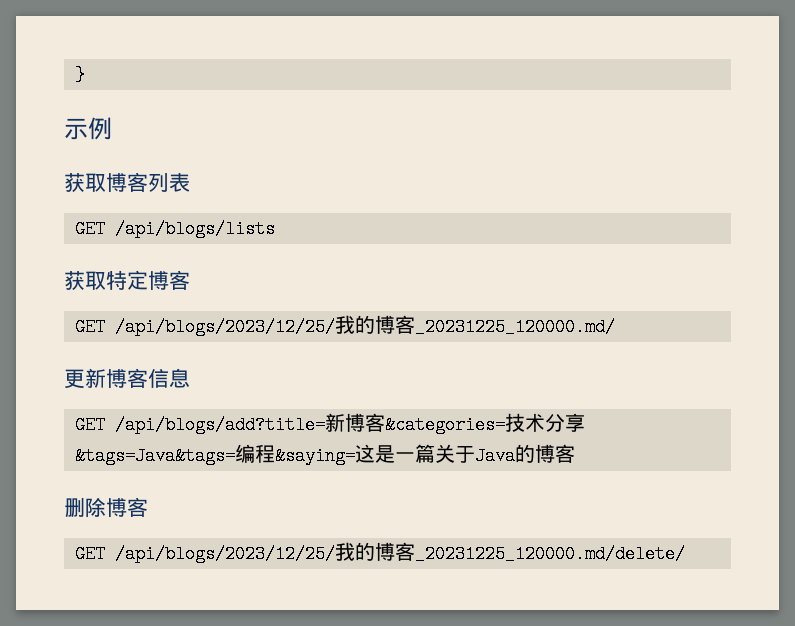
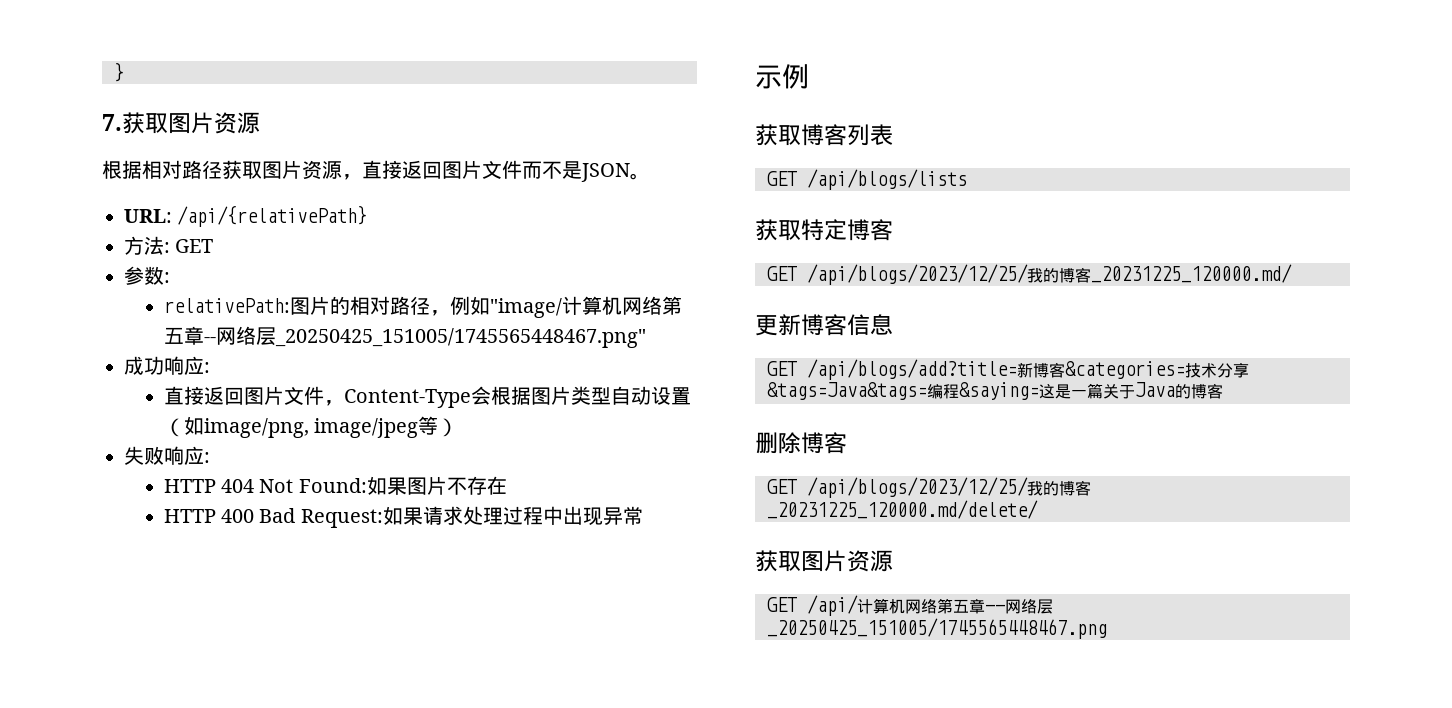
(85, 75) none -> [102,112,260,134] [102,160,650,182] [124,205,368,227] [124,236,214,255] [124,266,170,285] [163,296,682,318] [163,326,646,348] [124,356,210,375] [163,386,691,408] [163,416,458,438] [124,446,210,465] [163,476,507,495] [163,506,643,528] // 7.获取图片资源 // 根据相对路径获取图片资源，直接返回图片文件而不是JSON。 // URL: /api/{relativePath} // 方法: GET // 参数: // relativePath:图片的相对路径，例如"image/计算机网络第五章--网络层_20250425_151005/1745565448467.png" // 成功响应: // 直接返回图片文件，Content-Type会根据图片类型自动设置（如image/png, image/jpeg等） // 失败响应: // HTTP 404 Not Found:如果图片不存在 // HTTP 400 Bad Request:如果请求处理过程中出现异常
(685, 554) none -> [755,550,893,572] [767,595,1053,616] [767,618,1107,639] // 获取图片资源 // GET /api/计算机网络第五章--网络层_20250425_151005/1745565448467.png

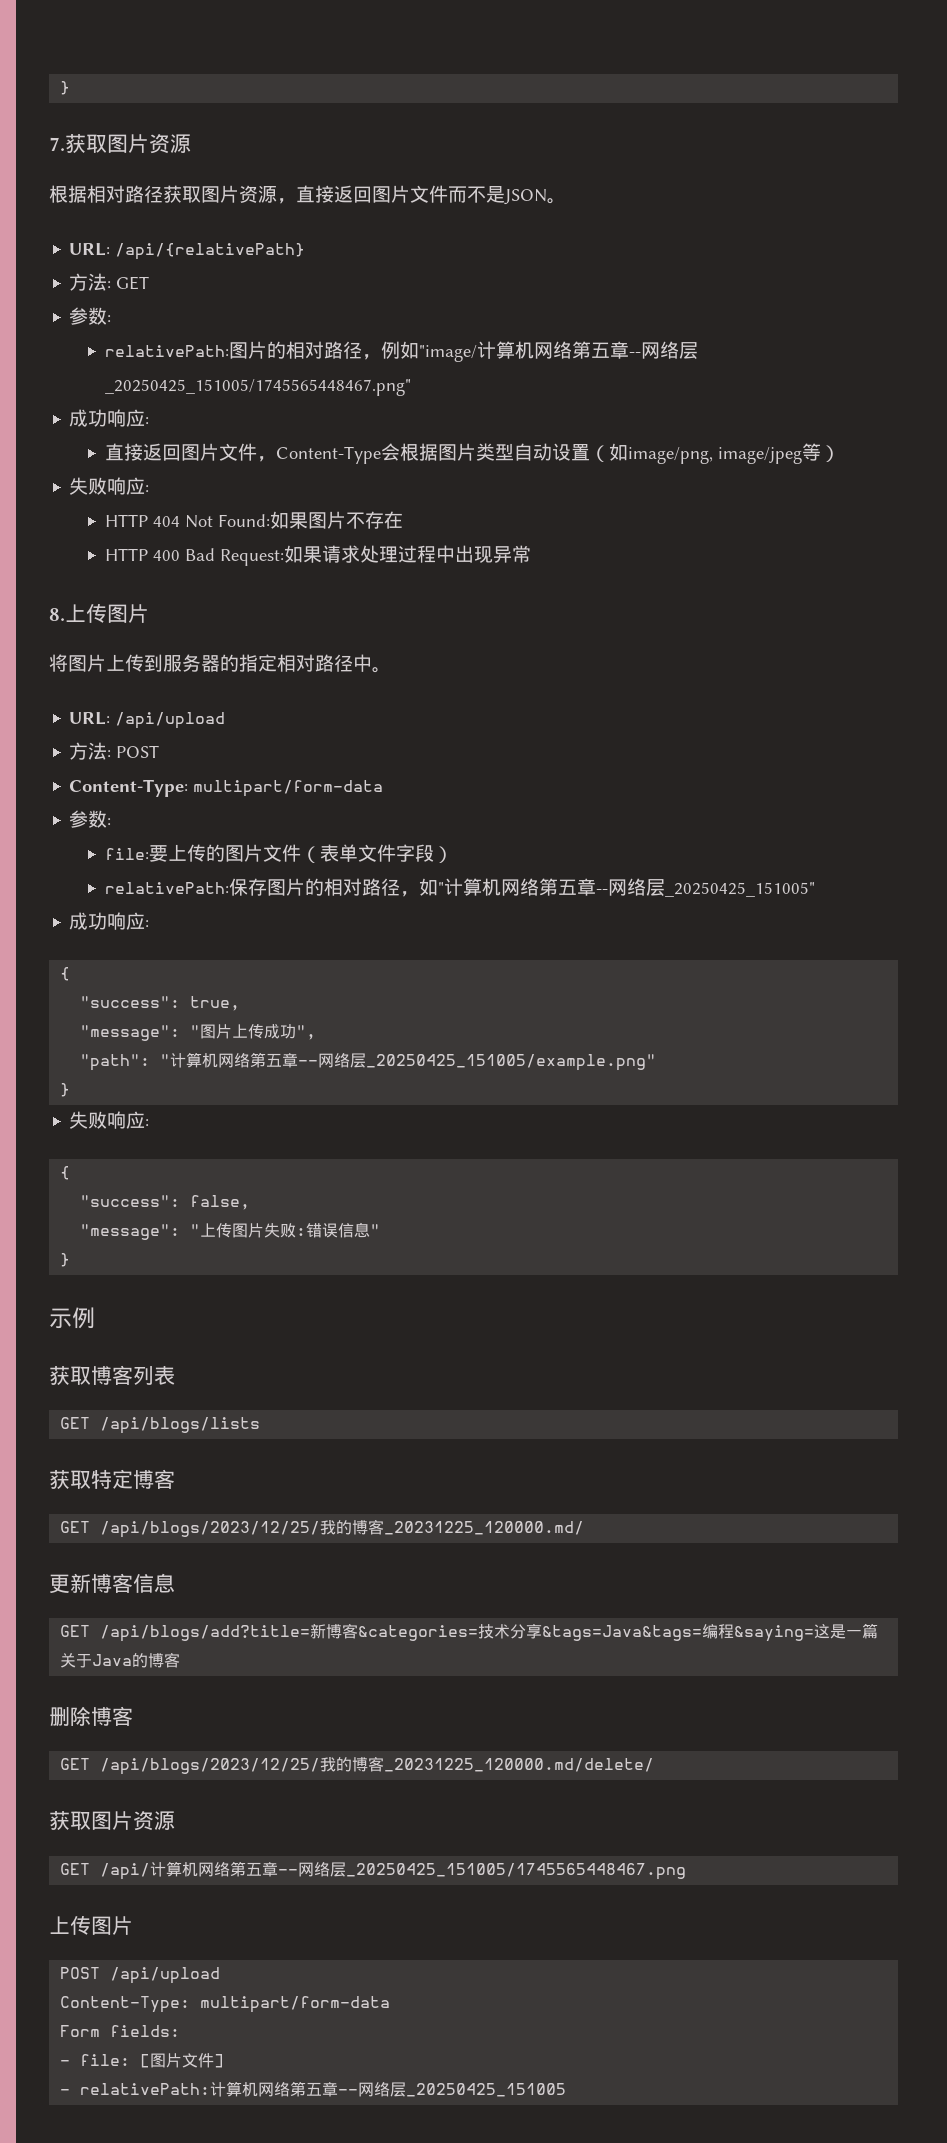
(643, 515) none -> [49,603,149,623] [49,654,391,673] [69,712,226,729] [69,742,160,760] [69,779,384,797] [69,810,112,828] [104,844,453,863] [104,878,815,897] [69,912,150,930] [60,967,71,981] [80,996,241,1011] [80,1024,317,1041] [80,1052,657,1071] [60,1083,71,1097] [69,1111,150,1129] [60,1166,71,1180] [80,1195,251,1210] [80,1222,381,1240] [60,1253,71,1267] // 8.上传图片 // 将图片上传到服务器的指定相对路径中。 // URL: /api/upload // 方法: POST // Content-Type: multipart/form-data // 参数: // file:要上传的图片文件（表单文件字段） // relativePath:保存图片的相对路径，如"计算机网络第五章--网络层_20250425_151005" // 成功响应: // { // "success": true, // "message": "图片上传成功", // "path": "计算机网络第五章--网络层_20250425_151005/example.png" // } // 失败响应: // { // "success": false, // "message": "上传图片失败:错误信息" // }
(1107, 628) none -> [49,1915,133,1935] [60,1967,221,1984] [60,1996,391,2013] [60,2025,181,2037] [60,2053,225,2068] [60,2081,567,2097] // 上传图片 // POST /api/upload // Content-Type: multipart/form-data // Form fields: // - file: [图片文件] // - relativePath:计算机网络第五章--网络层_20250425_151005

